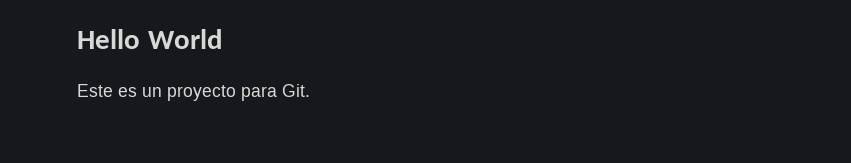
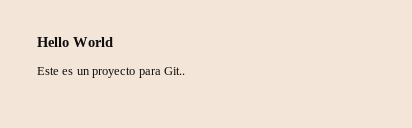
[282,84,310,97] Git. -> [163,67,185,75] Git..

